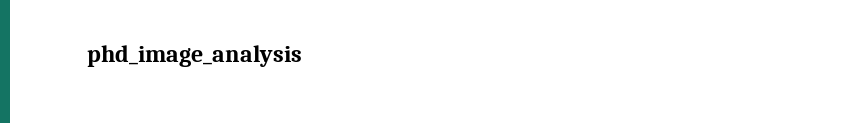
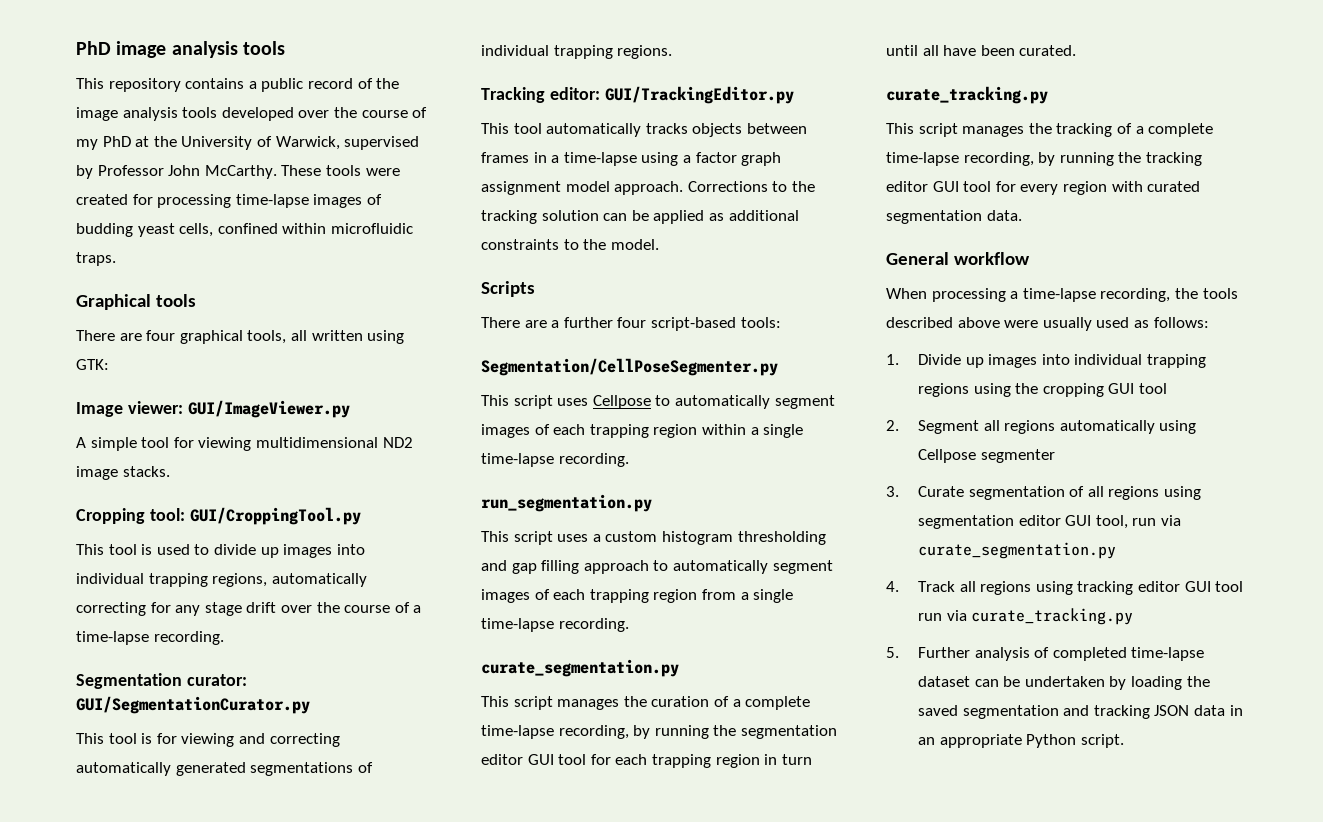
[87,45,302,67] phd_image_analysis -> [76,41,285,58] [76,78,400,92] [76,107,428,121] [76,136,420,150] [76,165,400,179] [76,194,382,208] [76,223,413,237] [76,252,116,266] [76,294,196,310] [76,330,405,344] [76,359,109,370] [76,400,350,418] [76,437,413,451] [76,466,170,480] [76,507,361,525] [76,544,365,558] [76,573,367,587] [76,602,422,616] [76,631,224,645] [76,673,247,689] [76,696,310,714] [76,733,340,747] [76,762,373,776] [481,45,673,59] [481,86,794,104] [481,123,807,137] [481,152,782,166] [481,181,815,195] [481,210,799,224] [481,239,659,250] [481,281,535,297] [481,317,781,331] [481,358,778,376] [481,395,835,409] [481,424,804,438] [481,453,629,467] [481,494,652,512] [481,531,826,545] [481,560,833,574] [481,589,794,603] [481,618,629,632] [481,659,679,677] [481,696,811,710] [481,725,837,739] [481,754,812,768] [886,45,1077,56] [886,86,1048,104] [886,123,1214,137] [886,152,1202,166] [886,181,1201,195] [886,210,1022,224] [886,252,1030,265] [886,288,1238,302] [886,317,1209,331] [886,354,1207,368] [918,383,1168,397] [886,420,1197,434] [918,449,1055,463] [886,486,1202,500] [918,515,1182,529] [918,542,1117,559] [886,581,1244,595] [918,608,1134,625] [886,647,1205,661] [918,676,1210,690] [918,705,1243,719] [918,734,1124,748] PhD image analysis tools // This repository contains a public record of the image analysis tools developed over the course of my PhD at the University of Warwick, supervised by Professor John McCarthy. These tools were created for processing time-lapse images of budding yeast cells, confined within microfluidic traps. // Graphical tools // There are four graphical tools, all written using GTK: // Image viewer: GUI/ImageViewer.py // A simple tool for viewing multidimensional ND2 image stacks. // Cropping tool: GUI/CroppingTool.py // This tool is used to divide up images into individual trapping regions, automatically correcting for any stage drift over the course of a time-lapse recording. // Segmentation curator: GUI/SegmentationCurator.py // This tool is for viewing and correcting automatically generated segmentations of individual trapping regions. // Tracking editor: GUI/TrackingEditor.py // This tool automatically tracks objects between frames in a time-lapse using a factor graph assignment model approach. Corrections to the tracking solution can be applied as additional constraints to the model. // Scripts // There are a further four script-based tools: // Segmentation/CellPoseSegmenter.py // This script uses Cellpose to automatically segment images of each trapping region within a single time-lapse recording. // run_segmentation.py // This script uses a custom histogram thresholding and gap filling approach to automatically segment images of each trapping region from a single time-lapse recording. // curate_segmentation.py // This script manages the curation of a complete time-lapse recording, by running the segmentation editor GUI tool for each trapping region in turn until all have been curated. // curate_tracking.py // This script manages the tracking of a complete time-lapse recording, by running the tracking editor GUI tool for every region with curated segmentation data. // General workflow // When processing a time-lapse recording, the tools described above were usually used as follows: // 1. Divide up images into individual trapping regions using the cropping GUI tool // 2. Segment all regions automatically using Cellpose segmenter // 3. Curate segmentation of all regions using segmentation editor GUI tool, run via curate_segmentation.py // 4. Track all regions using tracking editor GUI tool run via curate_tracking.py // 5. Further analysis of completed time-lapse dataset can be undertaken by loading the saved segmentation and tracking JSON data in an appropriate Python script.

